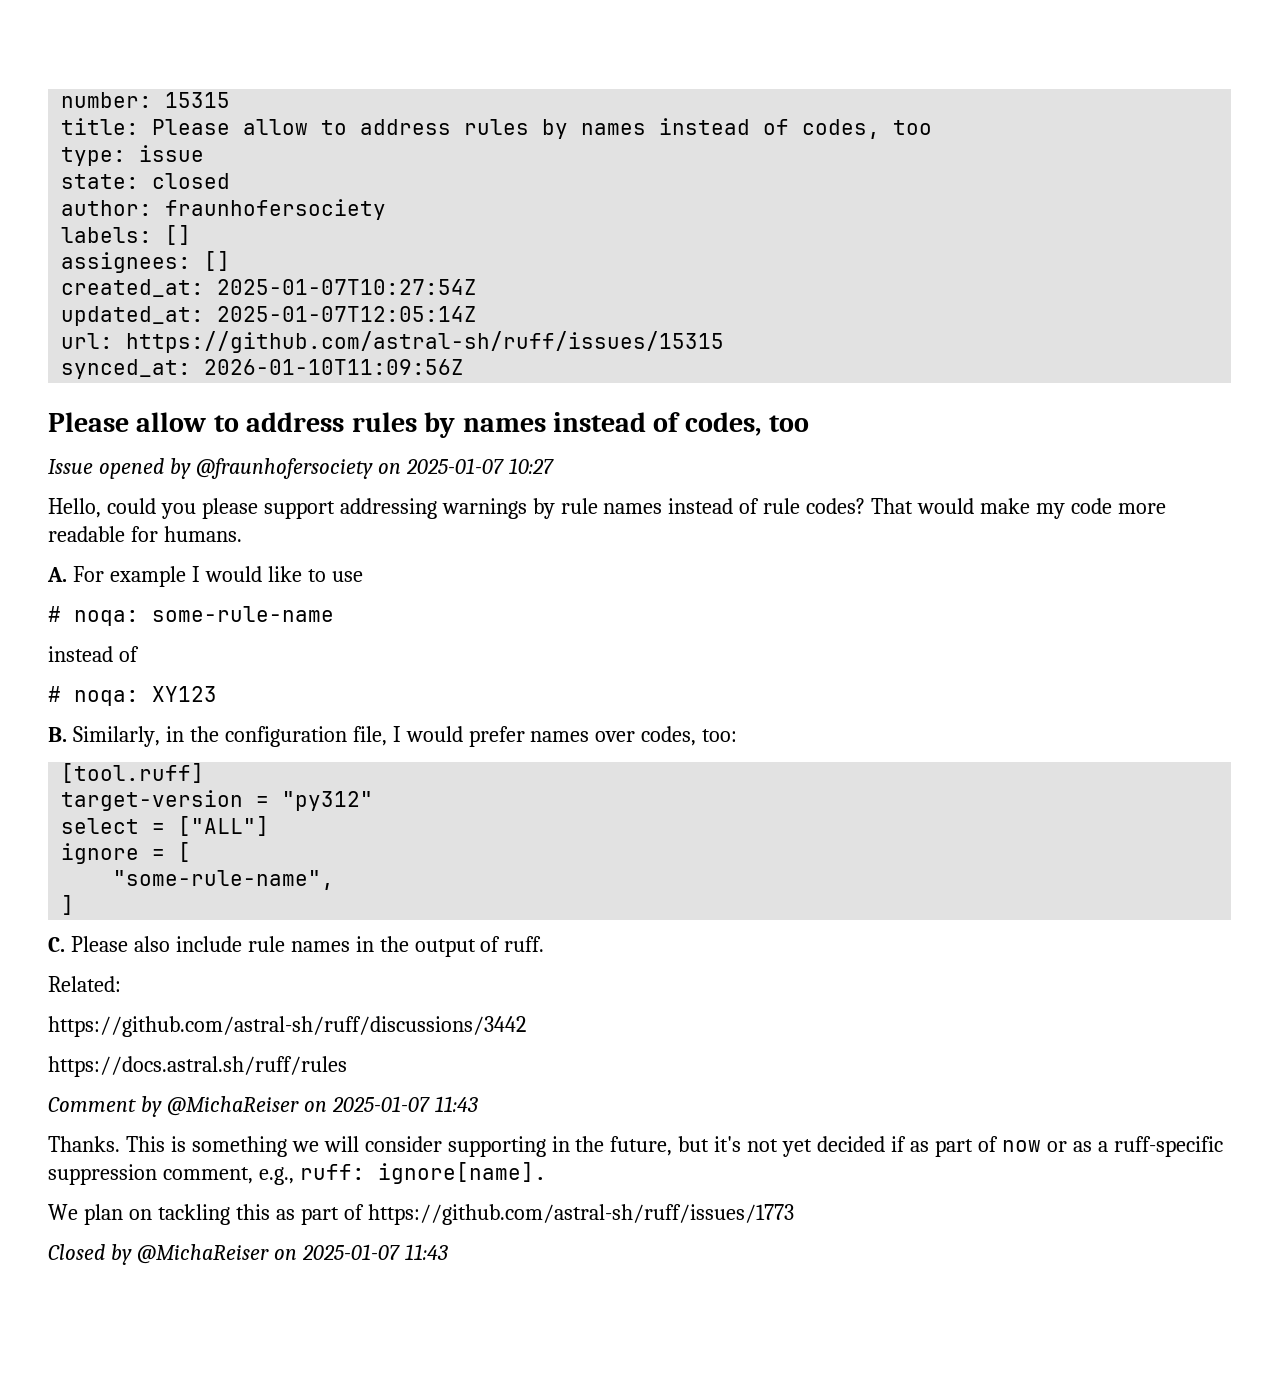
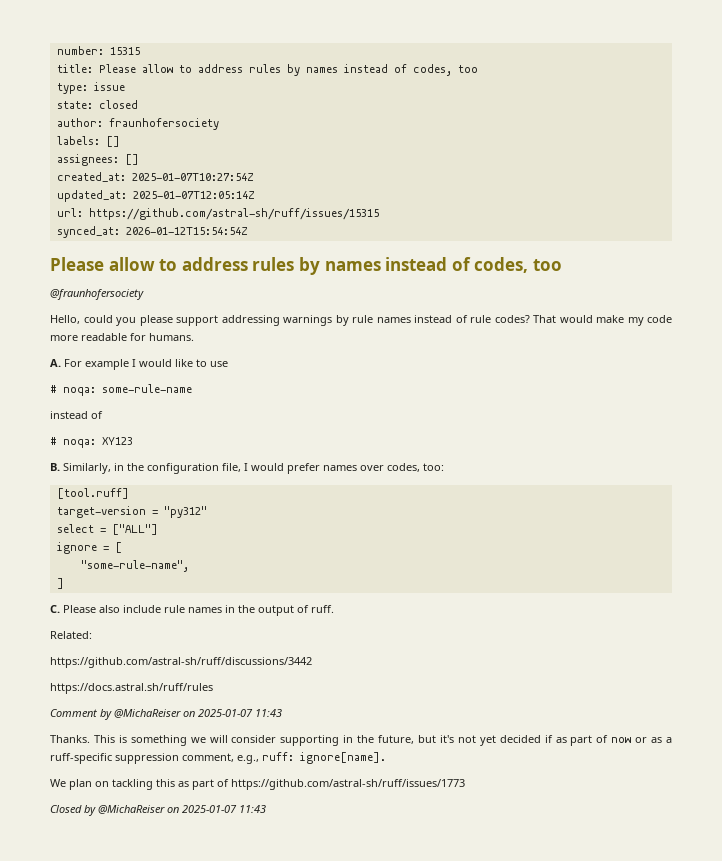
[204,359,465,375] 2026-01-10T11:09:56Z -> [125,227,248,235] 2026-01-12T15:54:54Z
[48,458,554,479] Issue opened by @fraunhofersociety on 2025-01-07 10:27 -> [50,289,144,300] @fraunhofersociety

